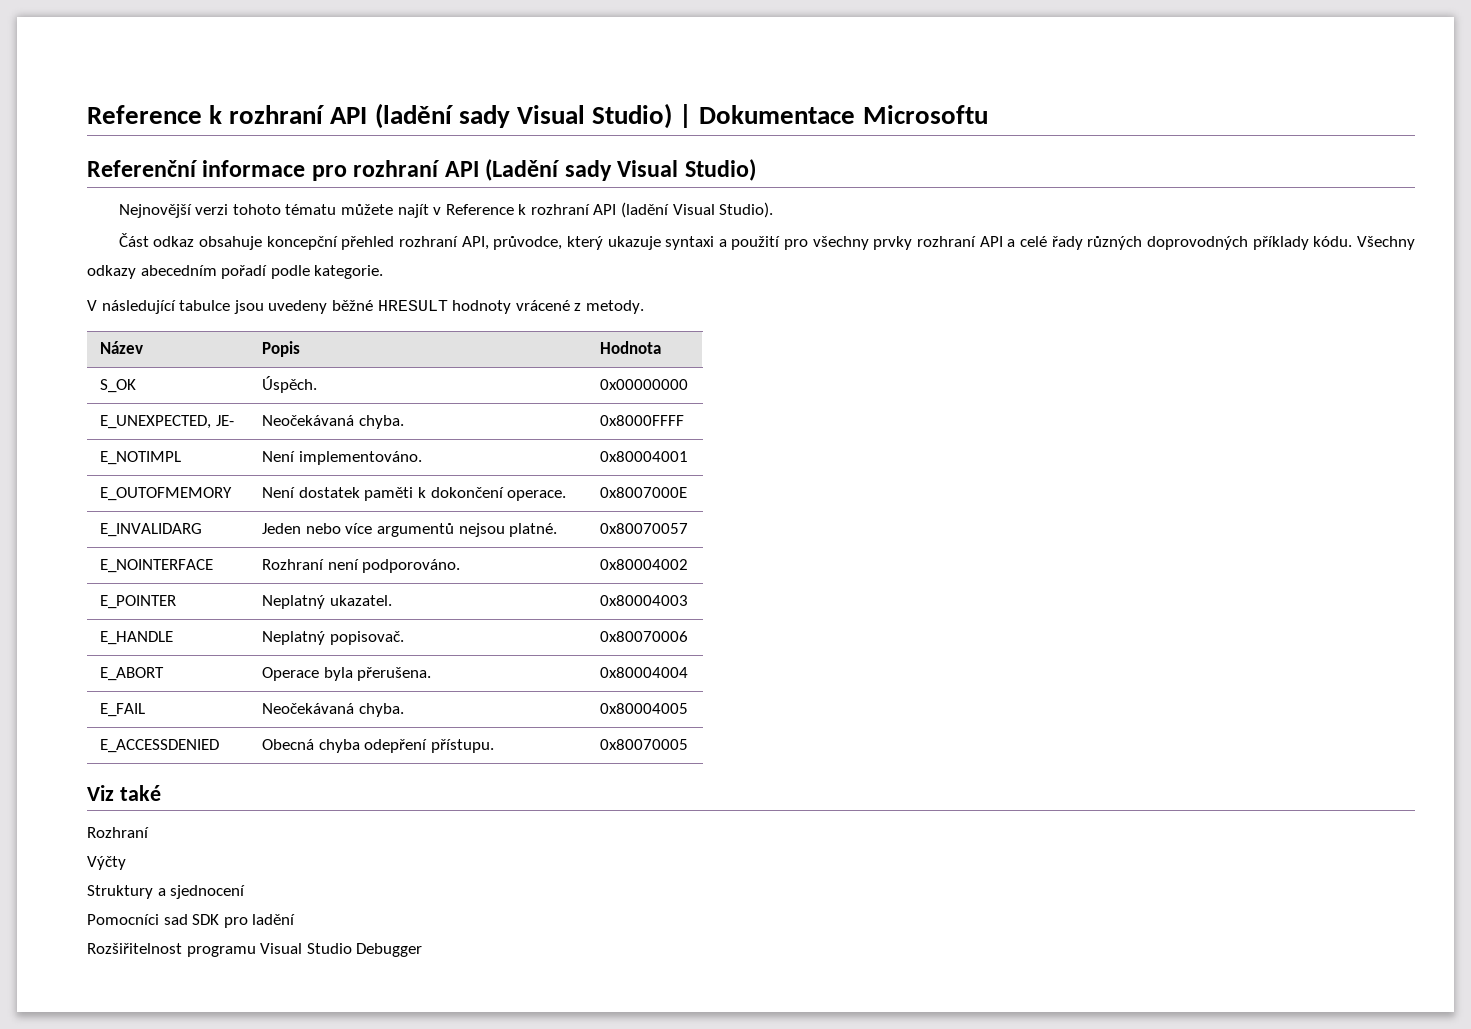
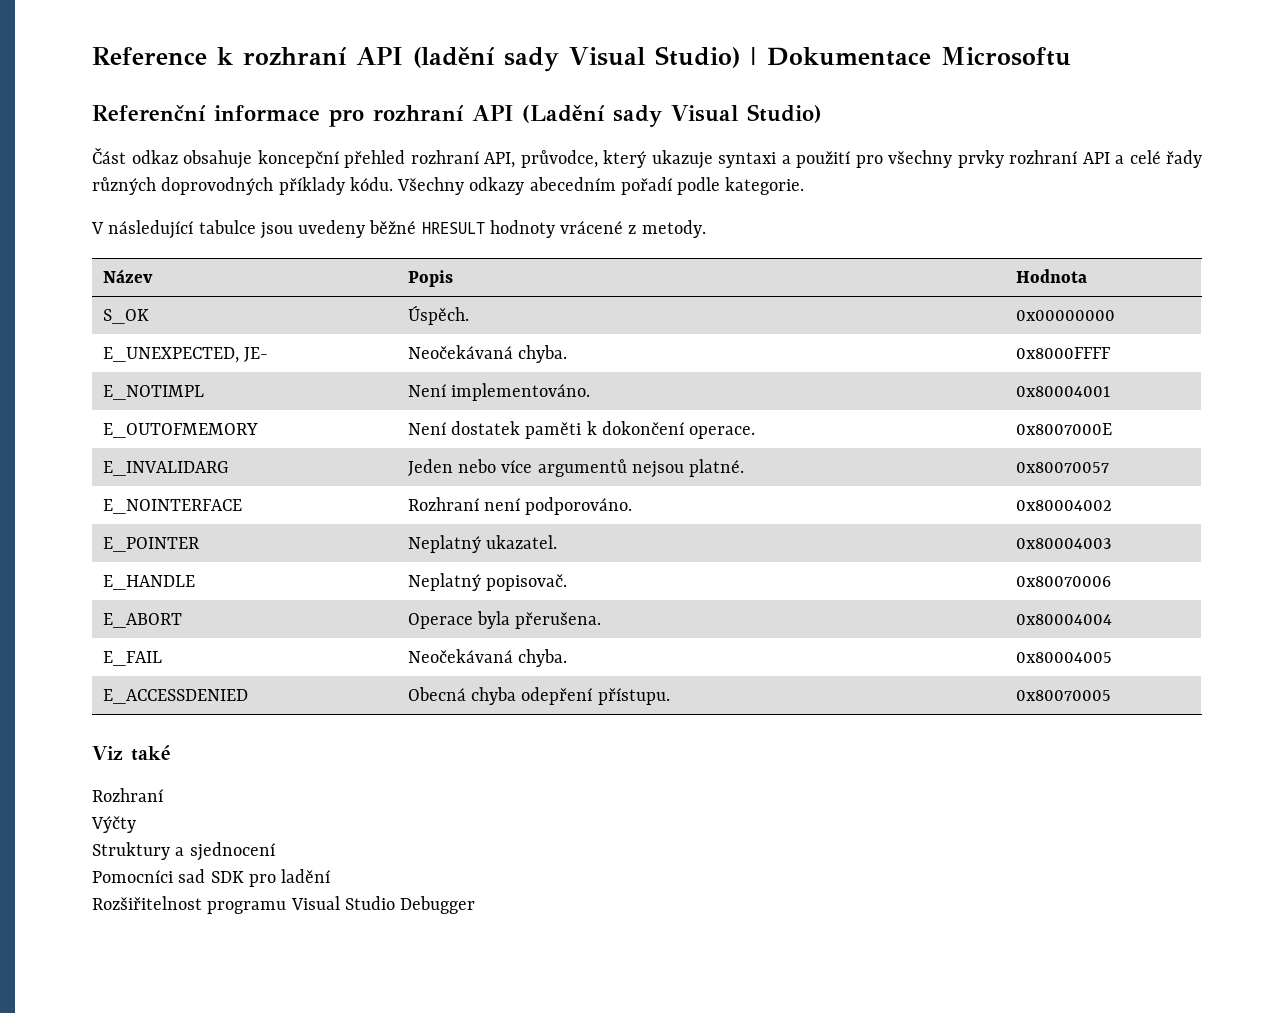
[118,202,774,218] // Nejnovější verzi tohoto tématu můžete najít v Reference k rozhraní API (ladění Visual Studio). -> (822, 113) none

